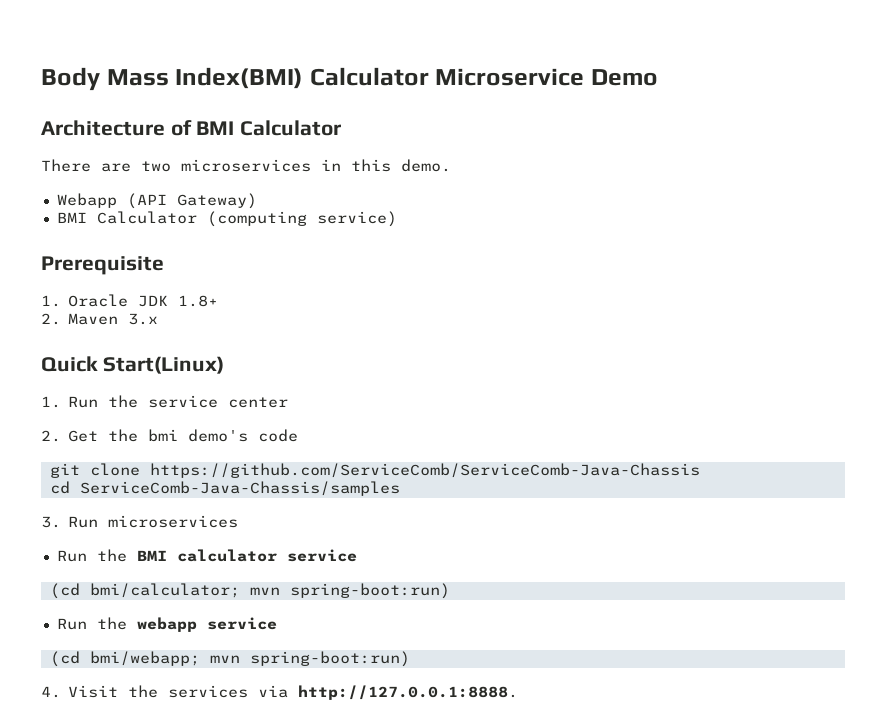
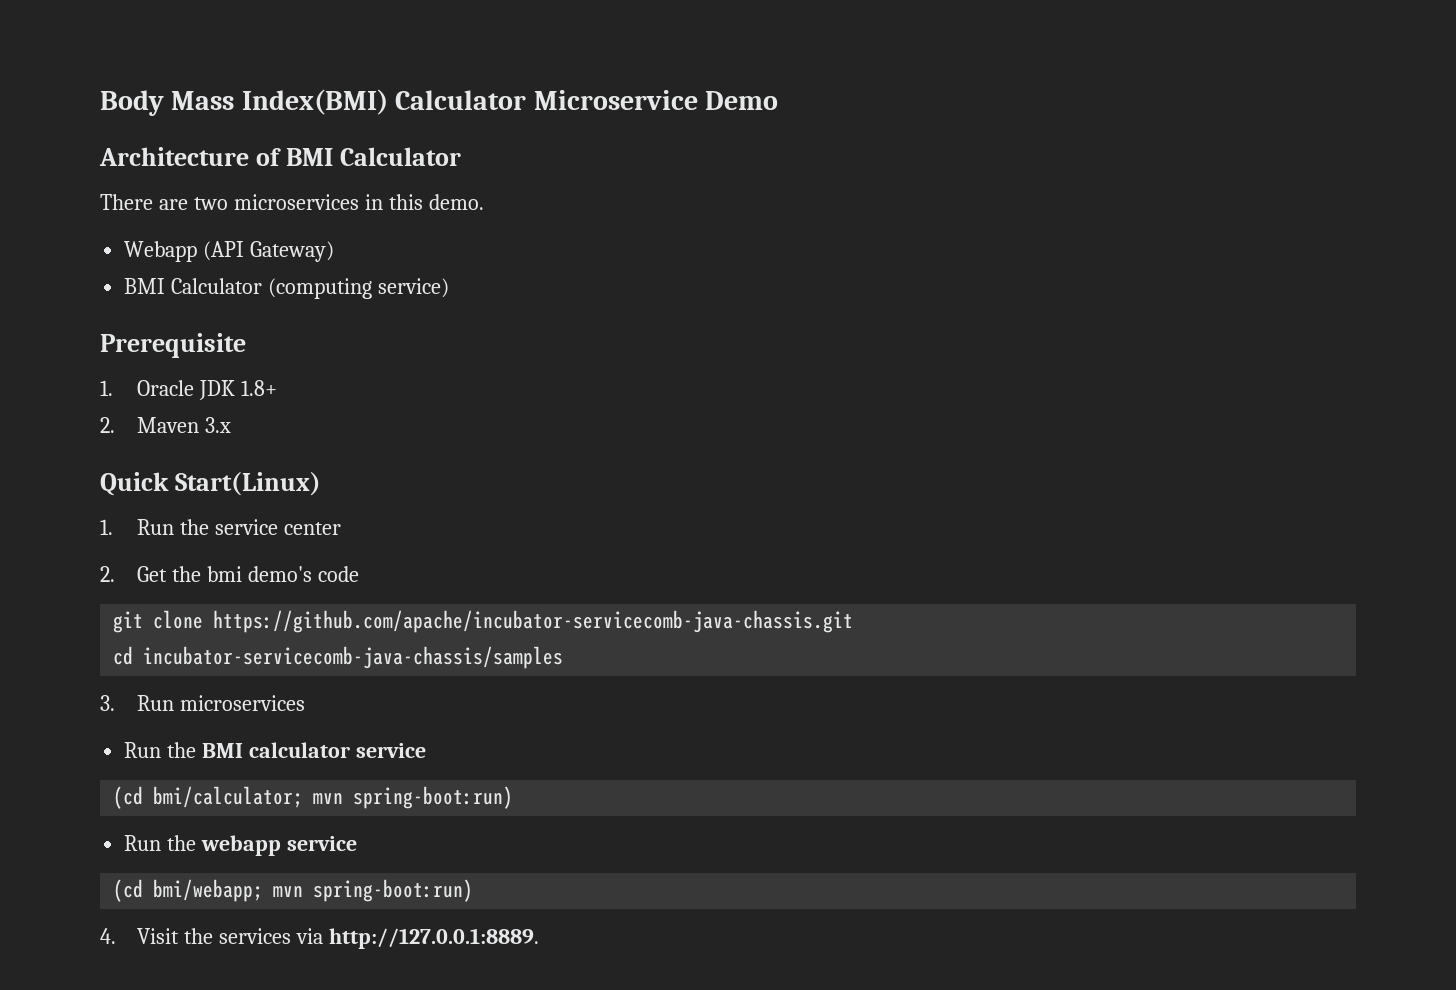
[149,463,700,478] https://github.com/ServiceComb/ServiceComb-Java-Chassis -> [213,610,854,633] https://github.com/apache/incubator-servicecomb-java-chassis.git
[79,481,400,496] ServiceComb-Java-Chassis/samples -> [143,646,564,669] incubator-servicecomb-java-chassis/samples
[298,685,519,700] http://127.0.0.1:8888. -> [329,928,540,949] http://127.0.0.1:8889.

